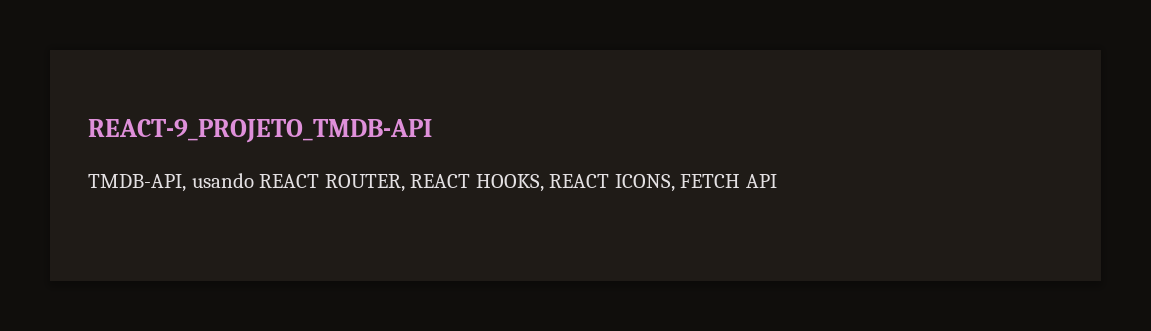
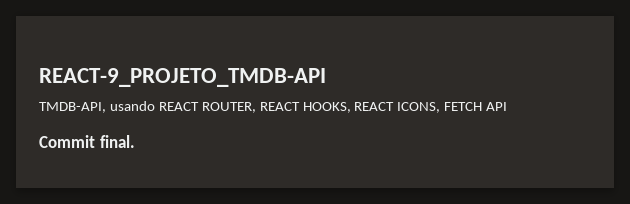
(777, 181) none -> [39,135,135,148] // Commit final.

